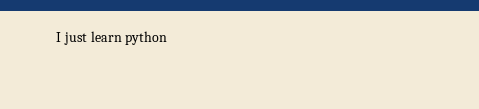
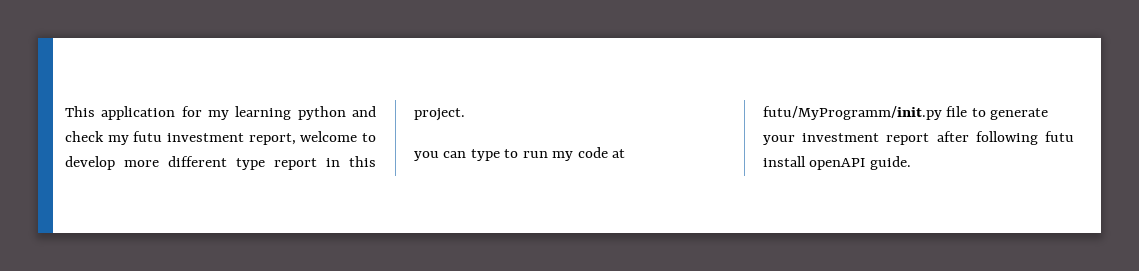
[56,31,168,45] I just learn python -> [65,106,376,120] [65,131,376,145] [65,156,376,170] [414,108,465,121] [414,147,626,161] [763,106,1049,120] [763,131,1074,145] [763,156,911,170] This application for my learning python and check my futu investment report, welcome to develop more different type report in this project. // you can type to run my code at futu/MyProgramm/init.py file to generate your investment report after following futu install openAPI guide.

